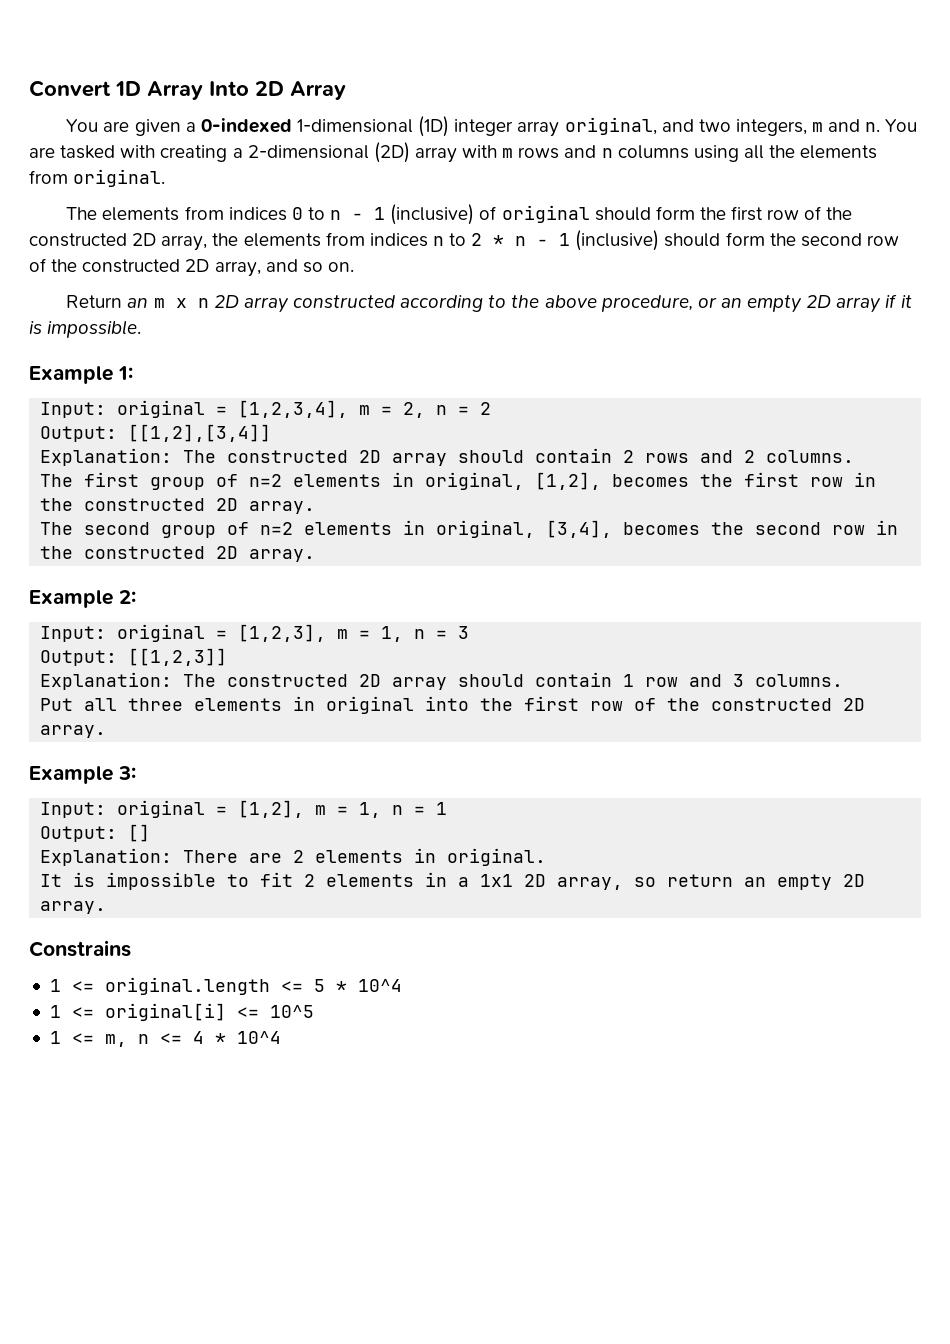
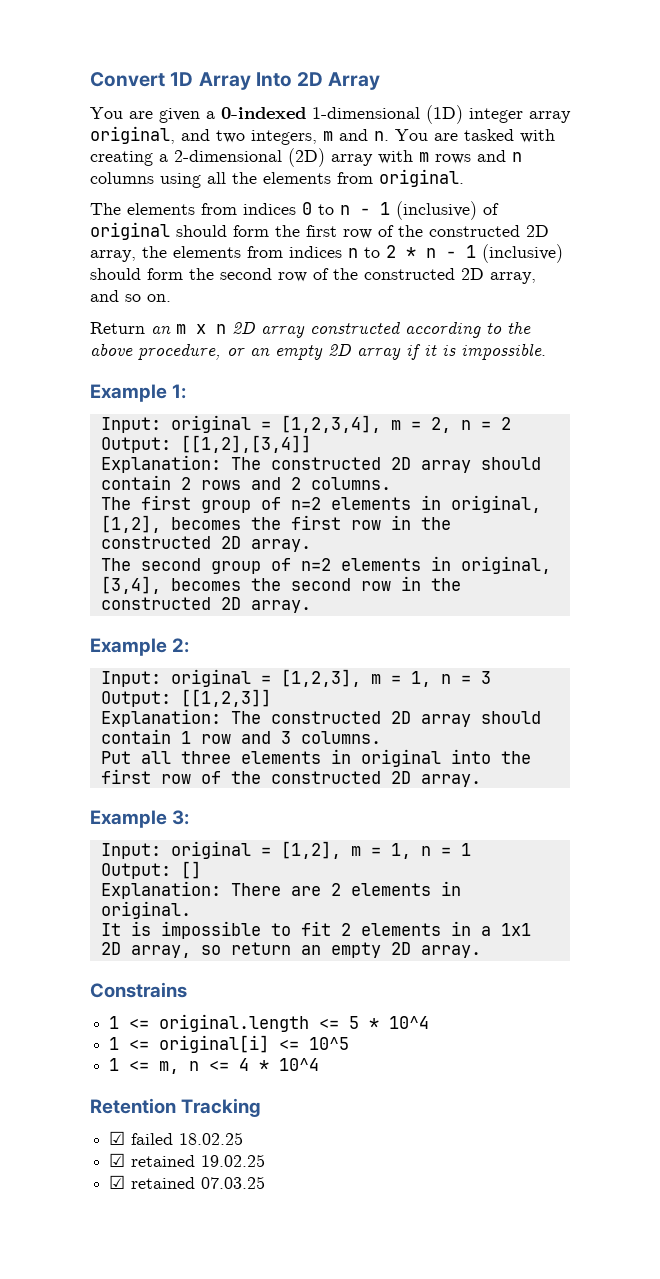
(281, 1037) none -> [90,1098,262,1117] [109,1131,244,1145] [109,1153,266,1167] [109,1175,266,1189] // Retention Tracking // ☑ failed 18.02.25 // ☑ retained 19.02.25 // ☑ retained 07.03.25

